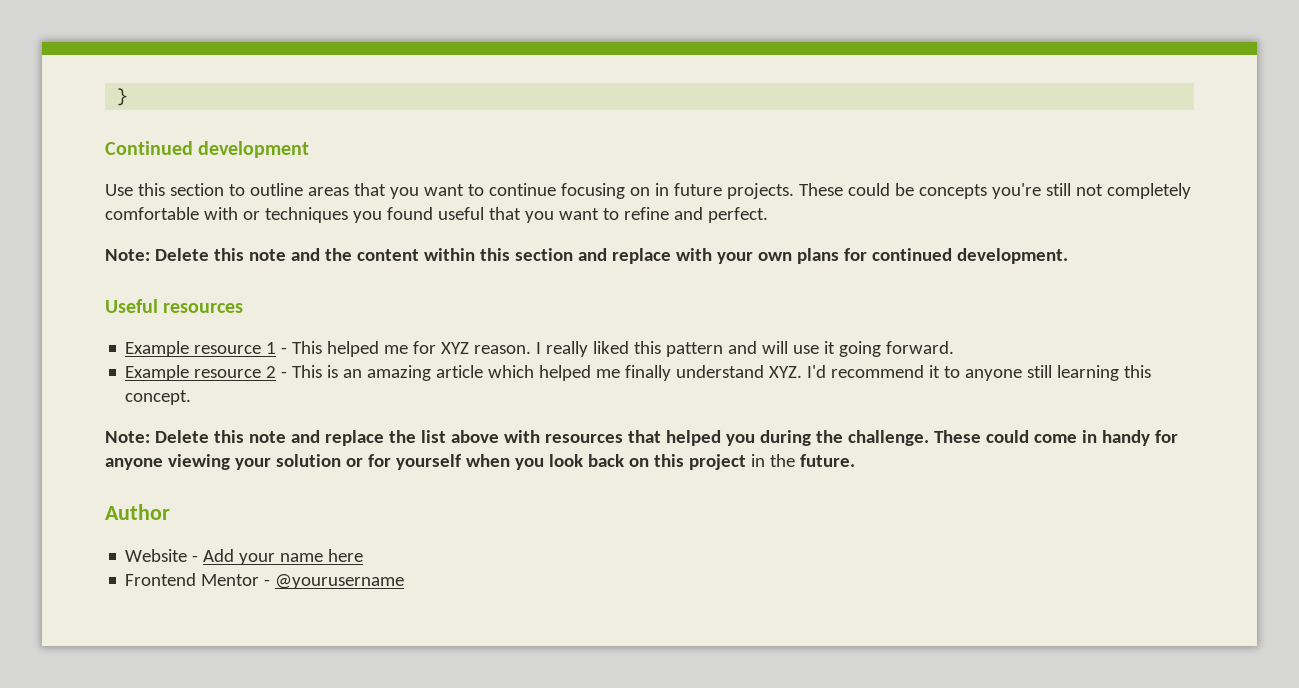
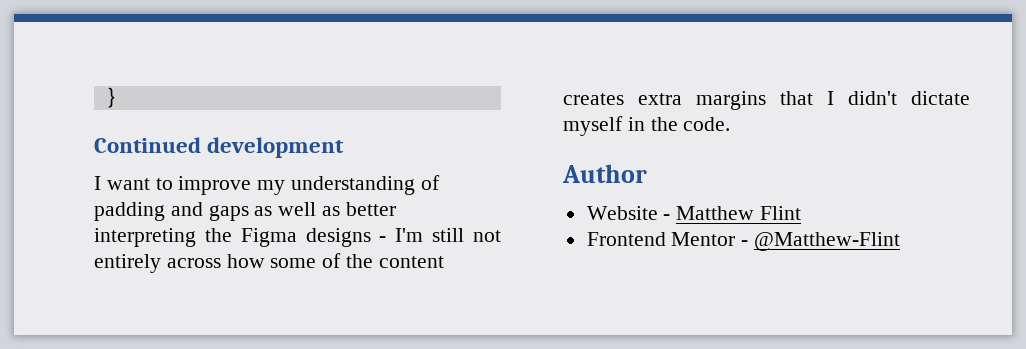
[105,183,1191,199] [105,207,768,223] [105,248,1068,264] [105,299,244,313] [125,341,955,357] [125,365,1152,381] [125,390,192,405] [105,430,1178,446] [105,454,746,470] Use this section to outline areas that you want to continue focusing on in future projects. These could be concepts you're still not completely comfortable with or techniques you found useful that you want to refine and perfect. // Note: Delete this note and the content within this section and replace with your own plans for continued development. // Useful resources // Example resource 1 - This helped me for XYZ reason. I really liked this pattern and will use it going forward. // Example resource 2 - This is an amazing article which helped me finally understand XYZ. I'd recommend it to anyone still learning this concept. // Note: Delete this note and replace the list above with resources that helped you during the challenge. These could come in handy for anyone viewing your solution or for yourself when you look back on this project -> [94,175,440,195] [94,202,396,221] [94,228,501,247] [94,253,444,273] [563,91,970,110] [563,116,623,136] I want to improve my understanding of padding and gaps as well as better interpreting the Figma designs - I'm still not entirely across how some of the content creates extra margins that I didn't dictate myself
[799,454,855,467] future. -> [683,117,731,131] code.
[203,549,364,565] Add your name here -> [676,206,802,220] Matthew Flint
[275,574,405,589] @yourusername -> [754,232,901,251] @Matthew-Flint

